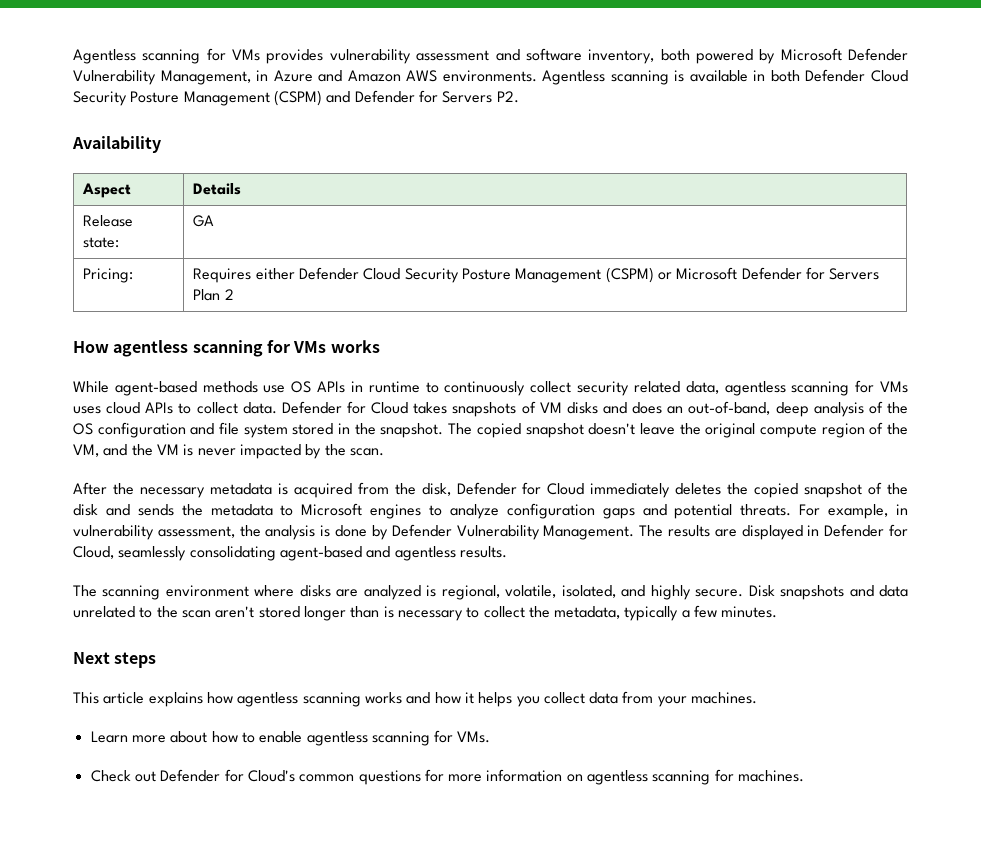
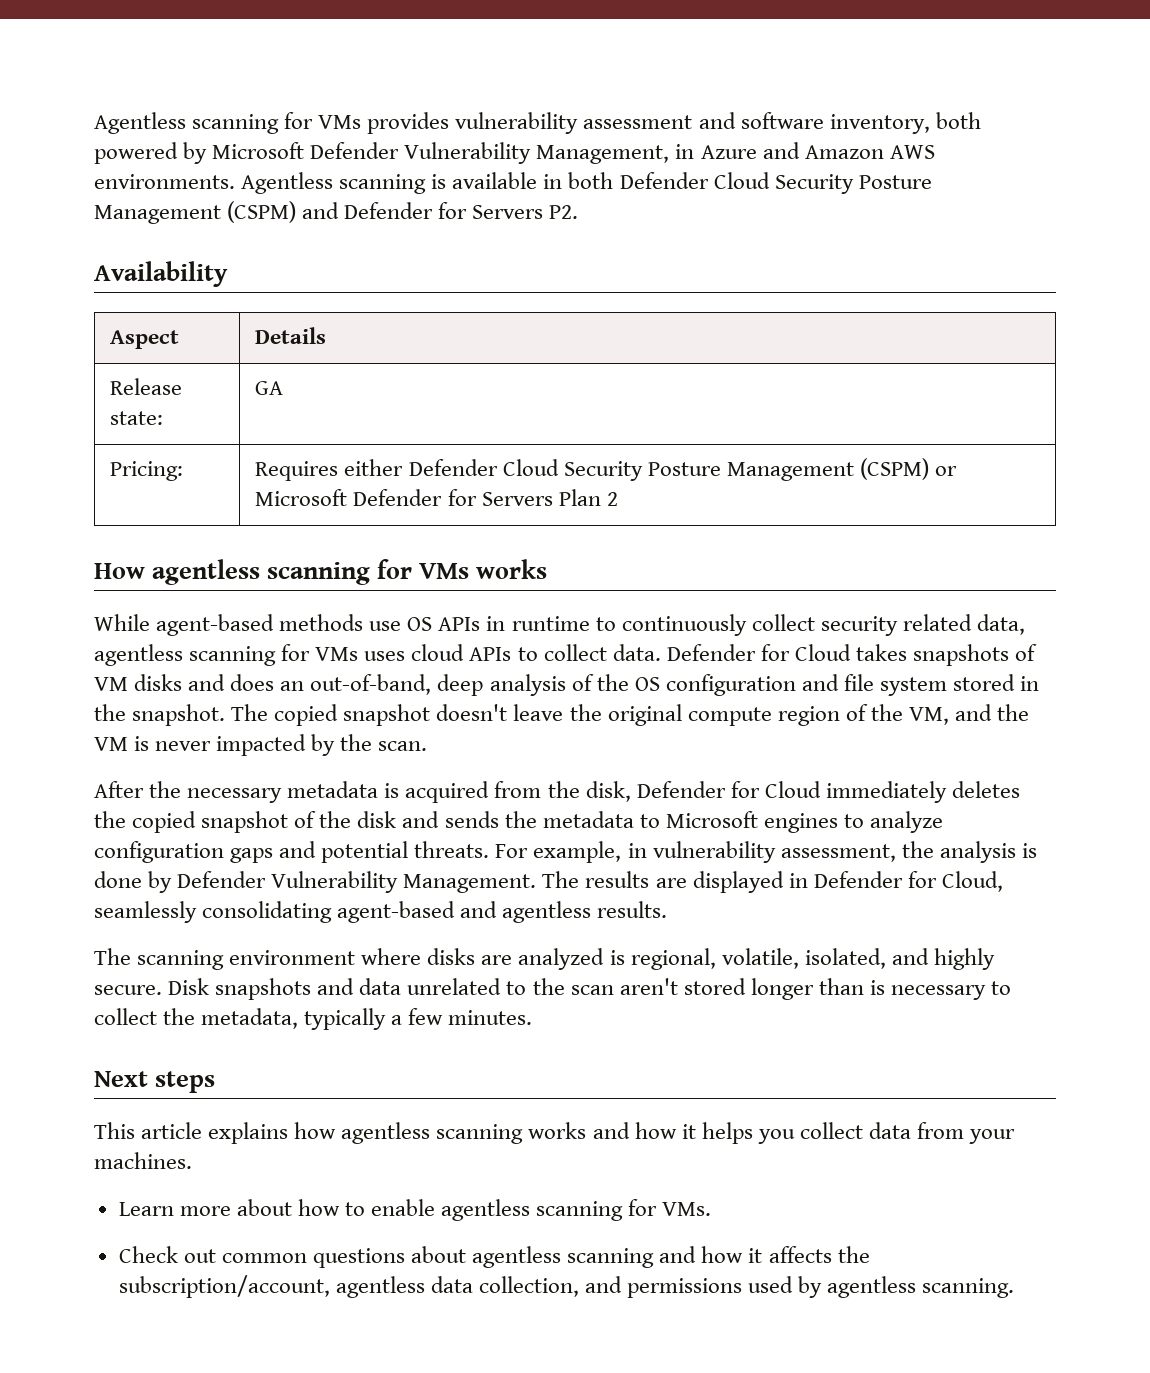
[160,769,805,785] Defender for Cloud's common questions for more information on agentless scanning for machines. -> [221,1246,870,1268] [118,1275,1015,1298] common questions about agentless scanning and how it affects the subscription/account, agentless data collection, and permissions used by agentless scanning.

